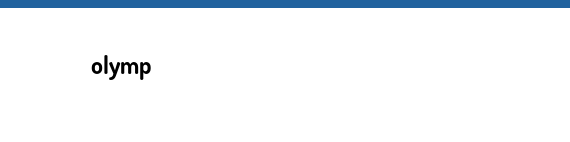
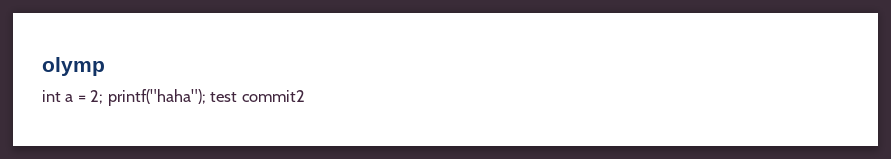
(151, 67) none -> [42,89,305,106] // int a = 2; printf("haha"); test commit2

